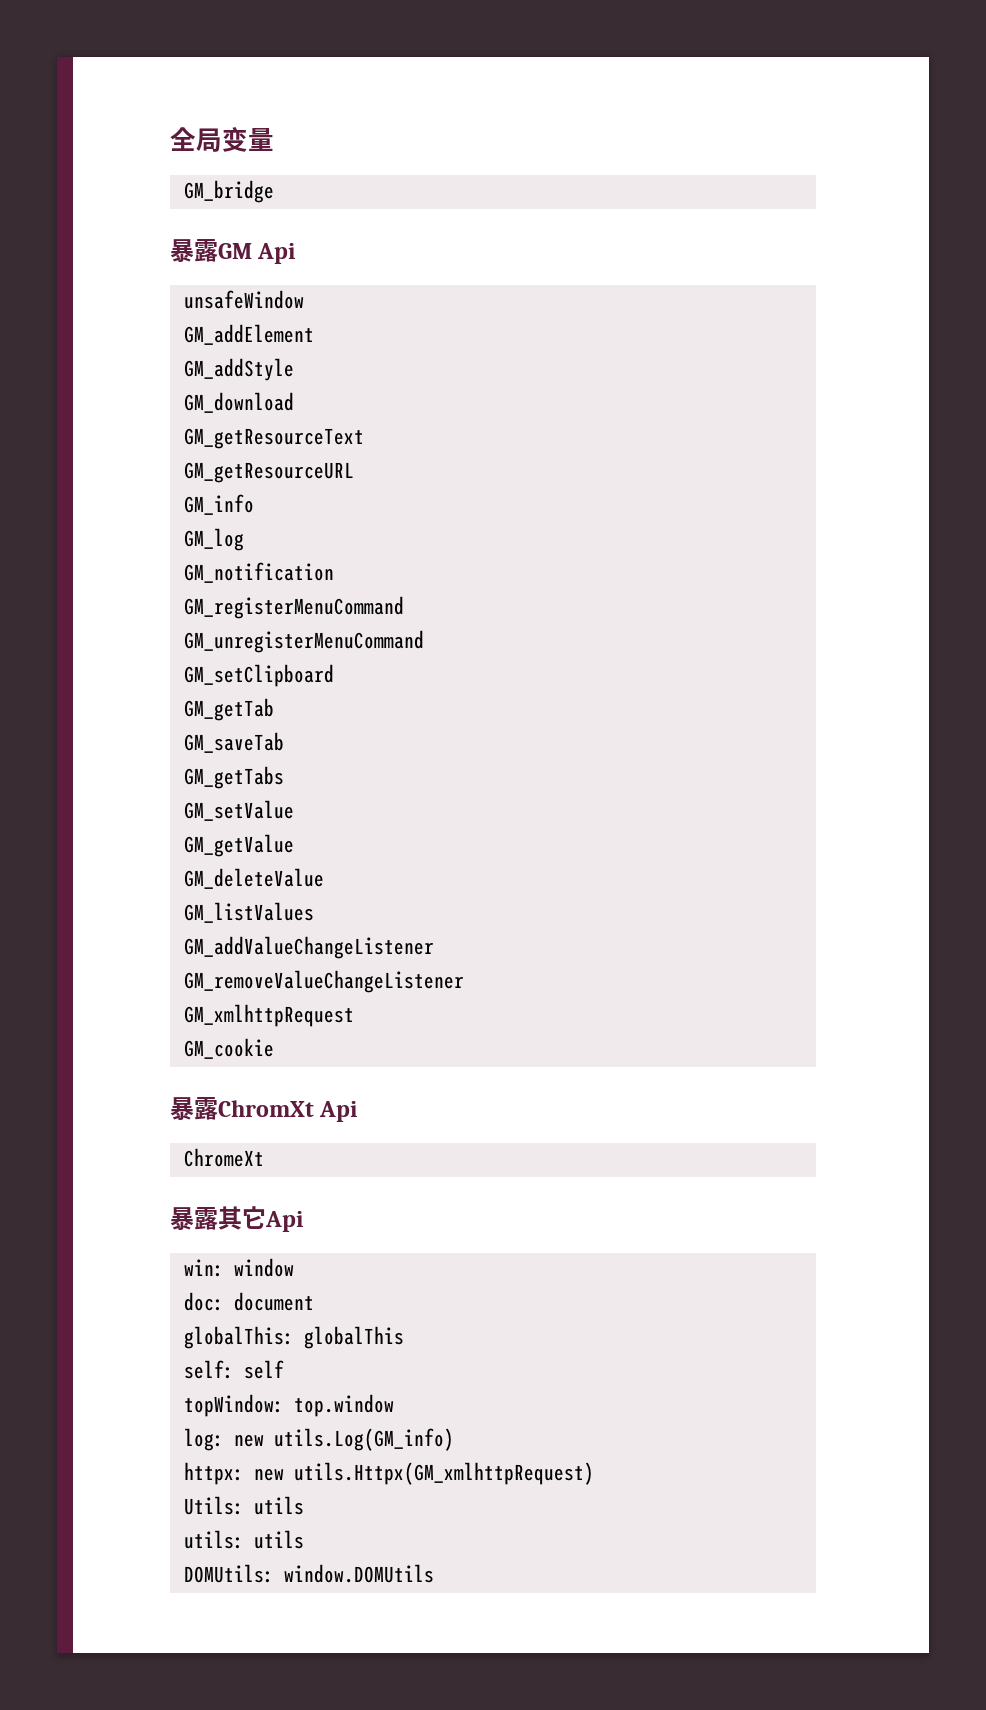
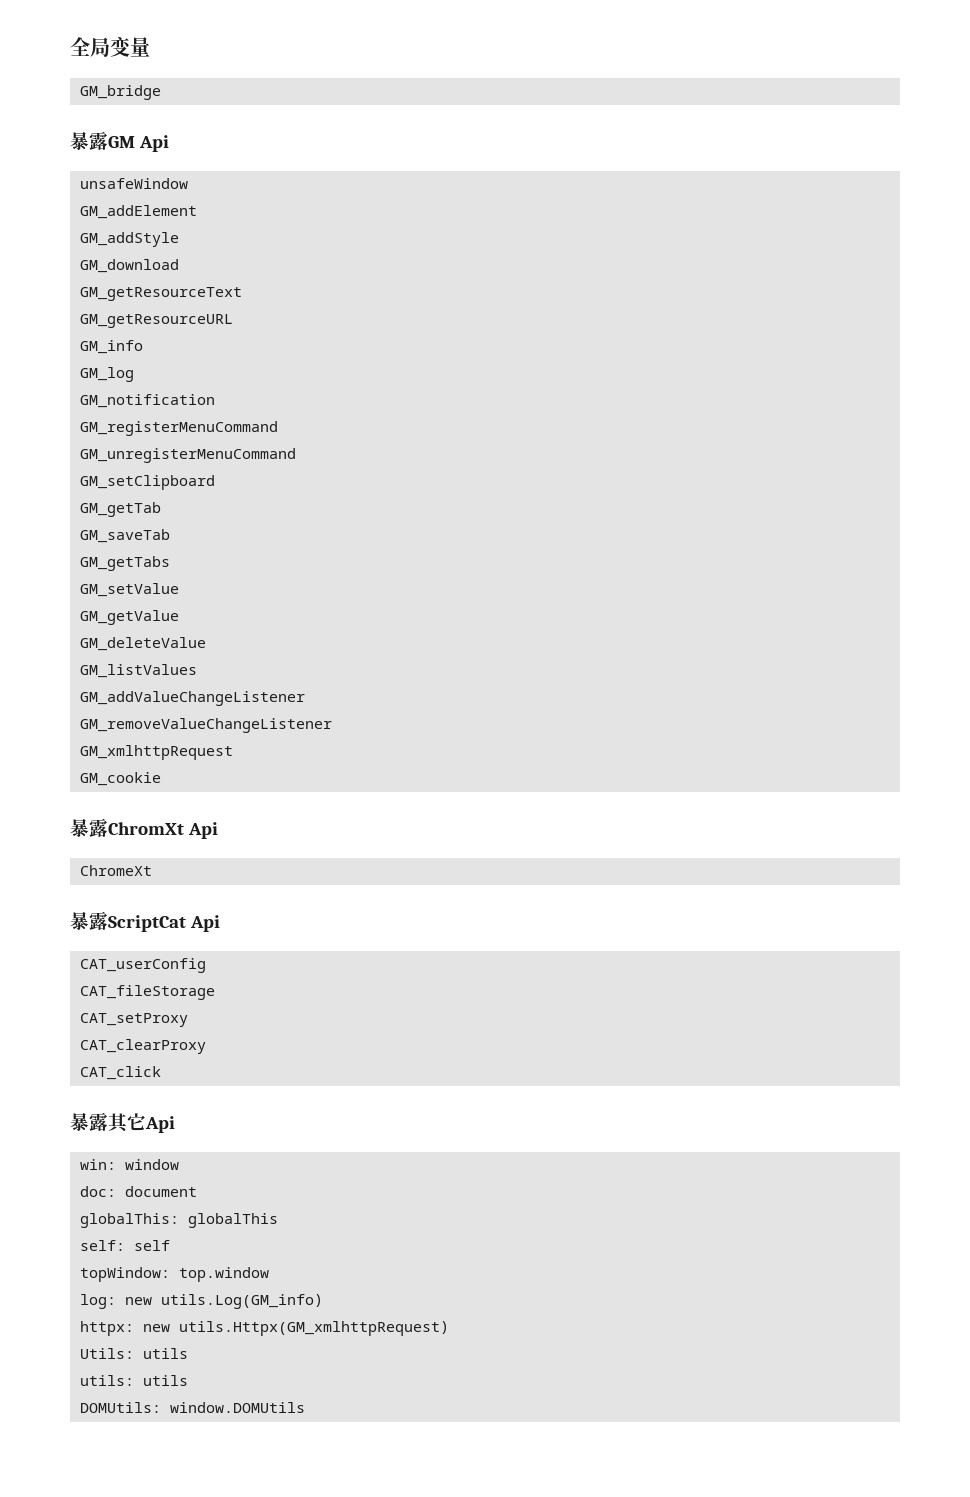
(264, 1157) none -> [70,911,220,932] [79,958,206,973] [79,985,215,1000] [79,1013,188,1027] [79,1039,206,1054] [79,1066,161,1080] // 暴露ScriptCat Api // CAT_userConfig // CAT_fileStorage // CAT_setProxy // CAT_clearProxy // CAT_click

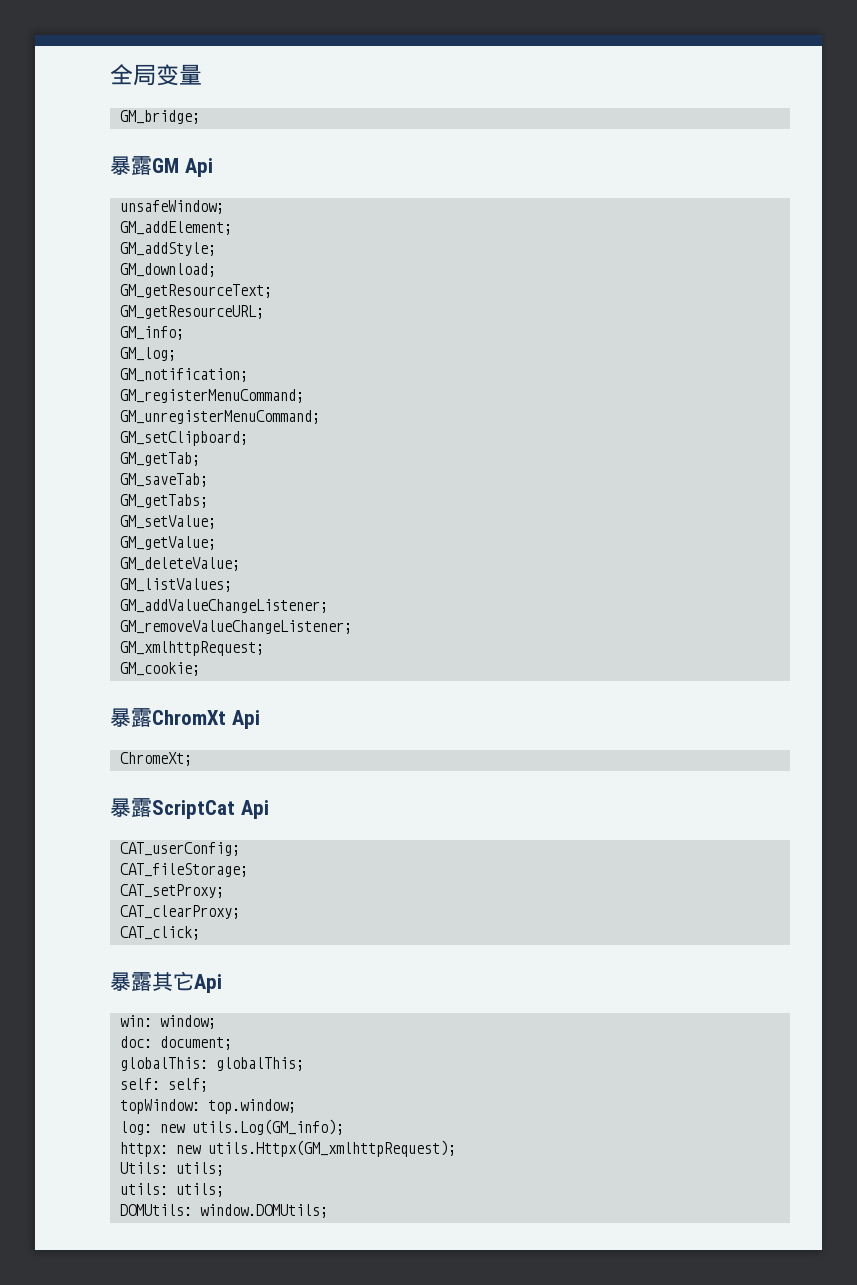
[79,85,161,100] GM_bridge -> [119,110,200,124] GM_bridge;
[79,178,188,189] [79,205,197,219] [79,232,179,247] [79,259,179,273] [79,287,242,301] [79,314,233,328] [79,340,143,354] [79,367,134,382] [79,394,215,408] [79,421,278,436] [79,448,296,463] [79,475,215,490] [79,502,161,517] [79,529,170,543] [79,556,170,571] [79,583,179,597] [79,610,179,625] [79,637,206,651] [79,664,197,678] [79,691,305,706] [79,718,332,733] [79,745,233,760] [79,772,161,786] unsafeWindow // GM_addElement // GM_addStyle // GM_download // GM_getResourceText // GM_getResourceURL // GM_info // GM_log // GM_notification // GM_registerMenuCommand // GM_unregisterMenuCommand // GM_setClipboard // GM_getTab // GM_saveTab // GM_getTabs // GM_setValue // GM_getValue // GM_deleteValue // GM_listValues // GM_addValueChangeListener // GM_removeValueChangeListener // GM_xmlhttpRequest // GM_cookie -> [119,200,224,214] [119,221,232,235] [119,242,216,256] [119,263,216,277] [119,284,272,298] [119,305,264,319] [119,326,184,340] [119,347,176,361] [119,368,248,382] [119,389,304,403] [119,410,320,424] [119,431,248,446] [119,452,200,466] [119,473,208,487] [119,494,208,508] [119,515,216,529] [119,536,216,550] [119,557,240,571] [119,578,232,592] [119,599,328,613] [119,620,352,634] [119,641,264,656] [119,662,200,676] unsafeWindow; // GM_addElement; // GM_addStyle; // GM_download; // GM_getResourceText; // GM_getResourceURL; // GM_info; // GM_log; // GM_notification; // GM_registerMenuCommand; // GM_unregisterMenuCommand; // GM_setClipboard; // GM_getTab; // GM_saveTab; // GM_getTabs; // GM_setValue; // GM_getValue; // GM_deleteValue; // GM_listValues; // GM_addValueChangeListener; // GM_removeValueChangeListener; // GM_xmlhttpRequest; // GM_cookie;
[79,865,152,876] ChromeXt -> [119,752,192,766] ChromeXt;
[79,958,206,973] [79,985,215,1000] [79,1013,188,1027] [79,1039,206,1054] [79,1066,161,1080] CAT_userConfig // CAT_fileStorage // CAT_setProxy // CAT_clearProxy // CAT_click -> [119,842,240,856] [119,863,248,877] [119,884,224,898] [119,905,240,919] [119,926,200,940] CAT_userConfig; // CAT_fileStorage; // CAT_setProxy; // CAT_clearProxy; // CAT_click;
[124,1159,179,1170] window -> [159,1015,216,1029] window;
[124,1186,197,1197] document -> [159,1036,232,1050] document;
[187,1213,278,1228] globalThis -> [215,1057,304,1071] globalThis;
[133,1240,170,1251] self -> [167,1078,208,1092] self;
[178,1267,269,1282] top.window -> [207,1099,296,1114] top.window;
[160,1294,323,1309] utils.Log(GM_info) -> [191,1119,344,1135] utils.Log(GM_info);
[178,1321,449,1336] utils.Httpx(GM_xmlhttpRequest) -> [207,1140,456,1157] utils.Httpx(GM_xmlhttpRequest);
[142,1348,188,1359] utils -> [175,1162,224,1176] utils;
[142,1375,188,1386] utils -> [175,1183,224,1197] utils;
[169,1402,305,1413] window.DOMUtils -> [199,1204,328,1218] window.DOMUtils;

